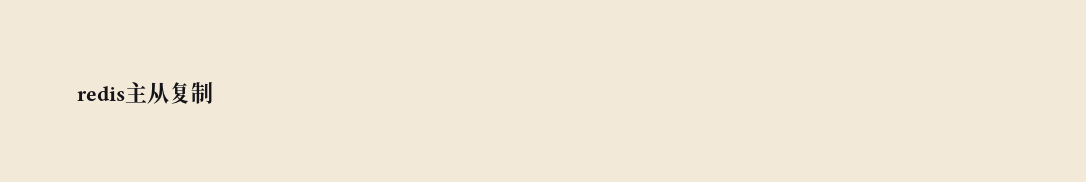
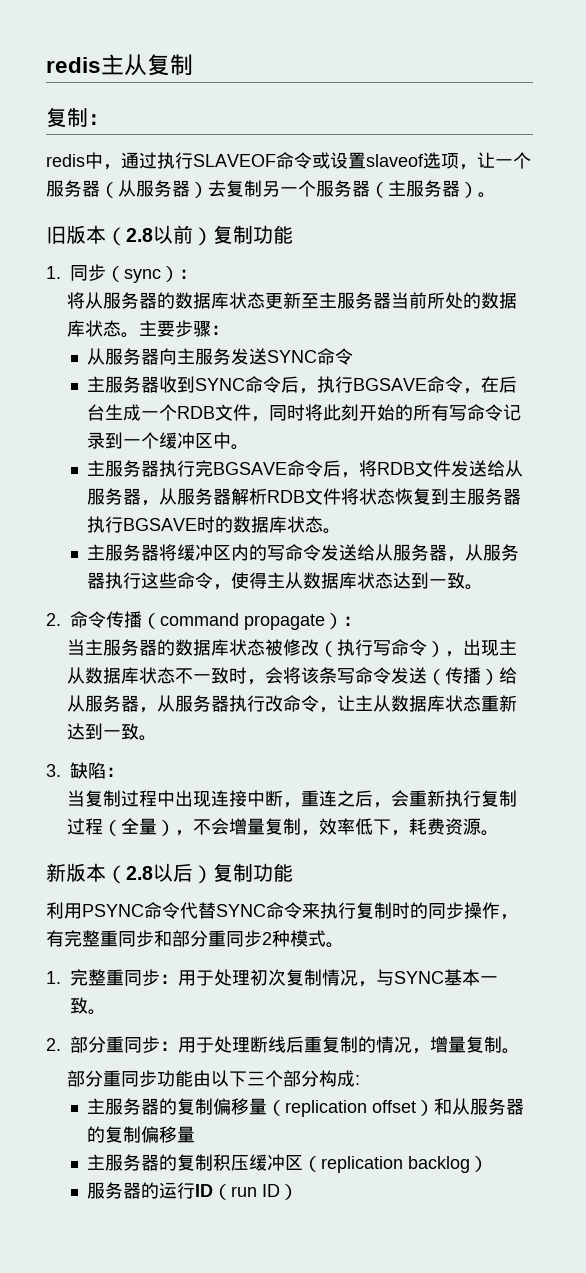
(213, 93) none -> [46,107,109,127] [46,152,531,170] [46,180,496,198] [46,225,293,246] [46,264,197,283] [66,292,517,309] [66,320,229,338] [86,348,353,365] [86,376,517,394] [86,404,521,422] [86,432,249,450] [86,460,523,478] [86,488,521,506] [86,516,341,534] [86,544,519,562] [86,572,483,590] [46,611,361,630] [66,639,517,657] [66,667,517,685] [66,695,517,713] [66,723,157,741] [46,762,124,779] [66,790,517,808] [66,818,499,836] [46,863,293,884] [46,902,518,920] [46,930,344,948] [46,969,498,987] [70,997,106,1015] [46,1036,520,1054] [66,1070,360,1087] [86,1098,524,1117] [86,1126,195,1143] [86,1154,488,1173] [86,1182,298,1200] // 复制： // redis中，通过执行SLAVEOF命令或设置slaveof选项，让一个服务器（从服务器）去复制另一个服务器（主服务器）。 // 旧版本（2.8以前）复制功能 // 1.同步（sync）： // 将从服务器的数据库状态更新至主服务器当前所处的数据库状态。主要步骤： // 从服务器向主服务发送SYNC命令 // 主服务器收到SYNC命令后，执行BGSAVE命令，在后台生成一个RDB文件，同时将此刻开始的所有写命令记录到一个缓冲区中。 // 主服务器执行完BGSAVE命令后，将RDB文件发送给从服务器，从服务器解析RDB文件将状态恢复到主服务器执行BGSAVE时的数据库状态。 // 主服务器将缓冲区内的写命令发送给从服务器，从服务器执行这些命令，使得主从数据库状态达到一致。 // 2.命令传播（command propagate）： // 当主服务器的数据库状态被修改（执行写命令），出现主从数据库状态不一致时，会将该条写命令发送（传播）给从服务器，从服务器执行改命令，让主从数据库状态重新达到一致。 // 3.缺陷： // 当复制过程中出现连接中断，重连之后，会重新执行复制过程（全量），不会增量复制，效率低下，耗费资源。 // 新版本（2.8以后）复制功能 // 利用PSYNC命令代替SYNC命令来执行复制时的同步操作，有完整重同步和部分重同步2种模式。 // 1.完整重同步：用于处理初次复制情况，与SYNC基本一致。 // 2.部分重同步：用于处理断线后重复制的情况，增量复制。 // 部分重同步功能由以下三个部分构成: // 主服务器的复制偏移量（replication offset）和从服务器的复制偏移量 // 主服务器的复制积压缓冲区（replication backlog） // 服务器的运行ID（run ID）

